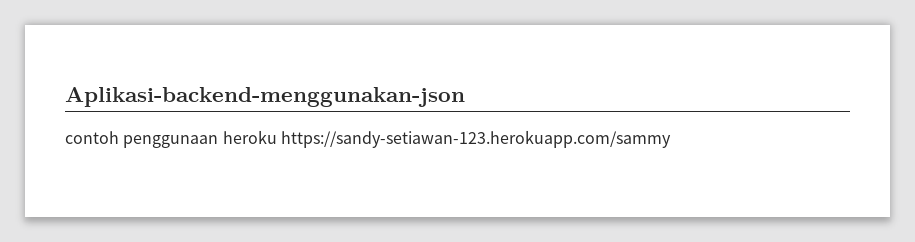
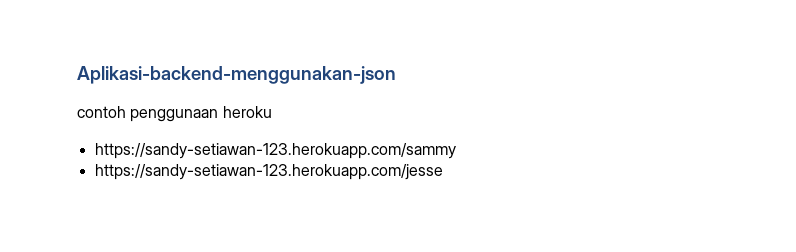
(277, 137) none -> (272, 112) //
(671, 139) none -> [94,164,443,180] // https://sandy-setiawan-123.herokuapp.com/jesse

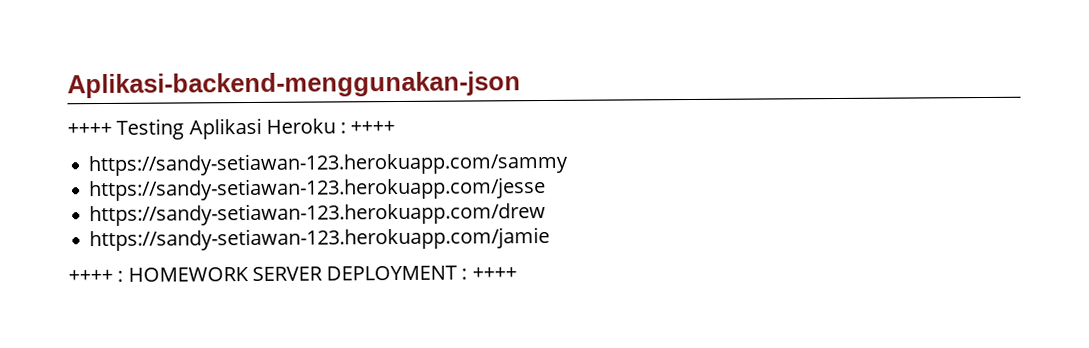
[77,106,272,122] [94,143,456,159] [94,164,443,180] contoh penggunaan heroku // https://sandy-setiawan-123.herokuapp.com/sammy // https://sandy-setiawan-123.herokuapp.com/jesse -> [67,117,396,140] [88,151,569,177] [89,176,547,202] [89,201,547,227] [89,226,551,252] [68,265,517,283] ++++ Testing Aplikasi Heroku : ++++ // https://sandy-setiawan-123.herokuapp.com/sammy // https://sandy-setiawan-123.herokuapp.com/jesse // https://sandy-setiawan-123.herokuapp.com/drew // https://sandy-setiawan-123.herokuapp.com/jamie // ++++ : HOMEWORK SERVER DEPLOYMENT : ++++

